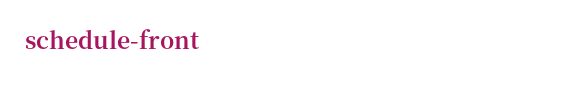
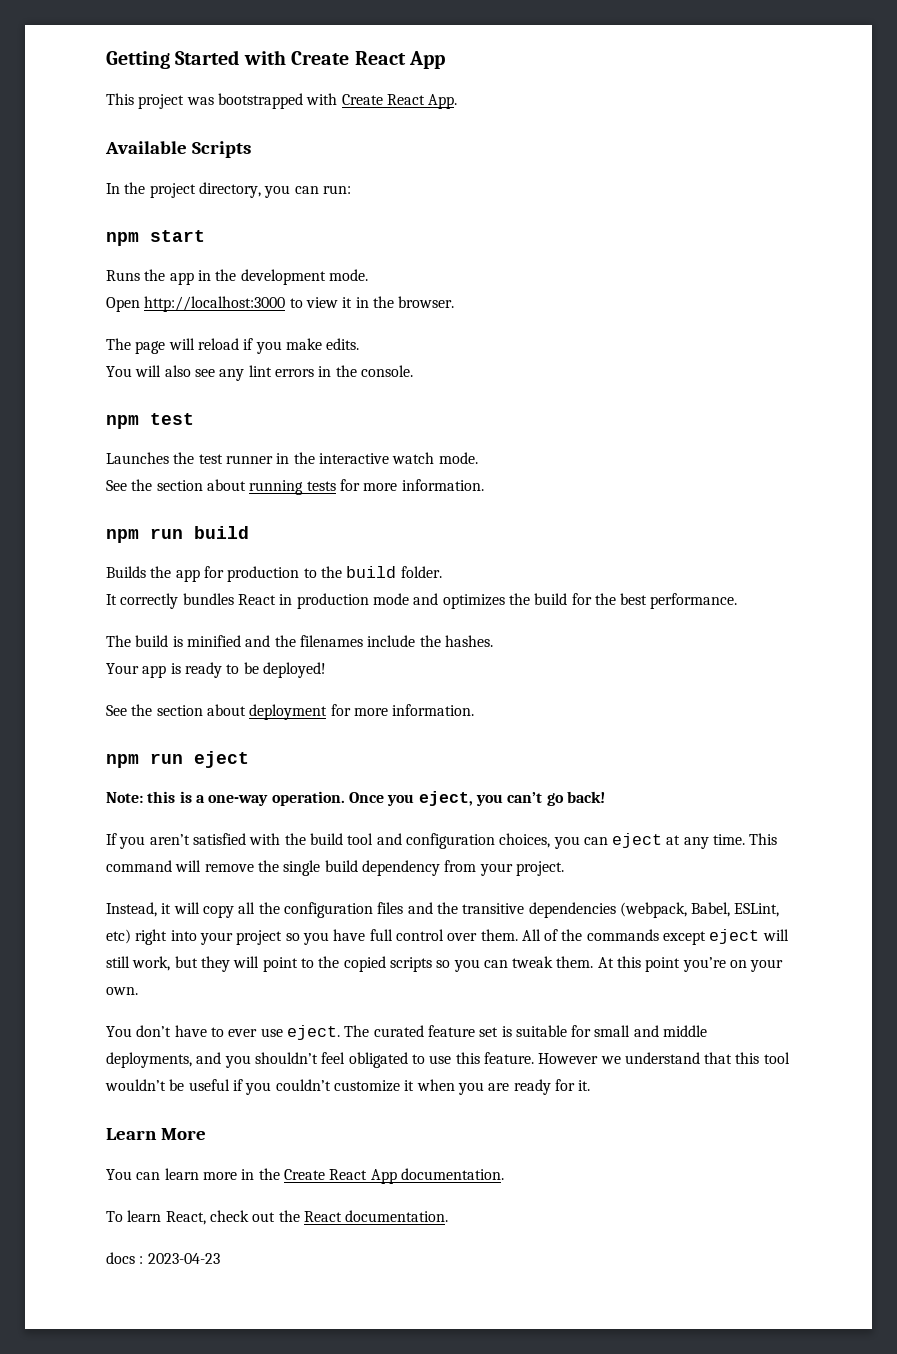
[25,29,199,49] schedule-front -> [106,50,445,69] [106,93,458,109] [105,141,251,158] [106,182,351,198] [106,230,205,246] [106,269,368,285] [106,296,455,312] [106,338,360,354] [106,365,413,381] [106,413,194,429] [106,452,478,464] [106,479,484,495] [106,526,249,543] [106,566,442,582] [106,593,738,609] [106,635,493,647] [106,662,326,678] [106,704,475,720] [106,751,249,768] [106,791,605,806] [106,833,778,849] [106,860,564,876] [106,902,780,918] [106,929,789,945] [106,956,784,972] [106,987,138,995] [106,1025,708,1040] [106,1052,790,1068] [105,1079,591,1095] [106,1128,206,1140] [106,1168,504,1184] [106,1210,449,1225] [106,1252,220,1264] Getting Started with Create React App // This project was bootstrapped with Create React App. // Available Scripts // In the project directory, you can run: // npm start // Runs the app in the development mode. // Open http://localhost:3000 to view it in the browser. // The page will reload if you make edits. // You will also see any lint errors in the console. // npm test // Launches the test runner in the interactive watch mode. // See the section about running tests for more information. // npm run build // Builds the app for production to the build folder. // It correctly bundles React in production mode and optimizes the build for the best performance. // The build is minified and the filenames include the hashes. // Your app is ready to be deployed! // See the section about deployment for more information. // npm run eject // Note: this is a one-way operation. Once you eject, you can’t go back! // If you aren’t satisfied with the build tool and configuration choices, you can eject at any time. This command will remove the single build dependency from your project. // Instead, it will copy all the configuration files and the transitive dependencies (webpack, Babel, ESLint, etc) right into your project so you have full control over them. All of the commands except eject will still work, but they will point to the copied scripts so you can tweak them. At this point you’re on your own. // You don’t have to ever use eject. The curated feature set is suitable for small and middle deployments, and you shouldn’t feel obligated to use this feature. However we understand that this tool wouldn’t be useful if you couldn’t customize it when you are ready for it. // Learn More // You can learn more in the Create React App documentation. // To learn React, check out the React documentation. // docs : 2023-04-23

